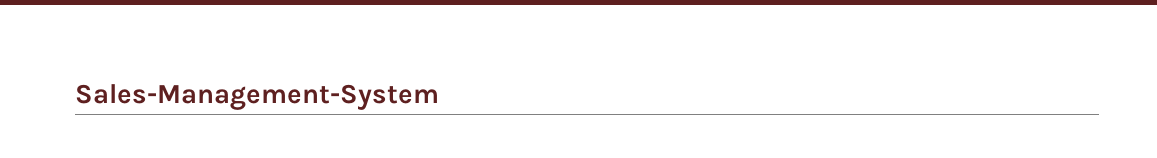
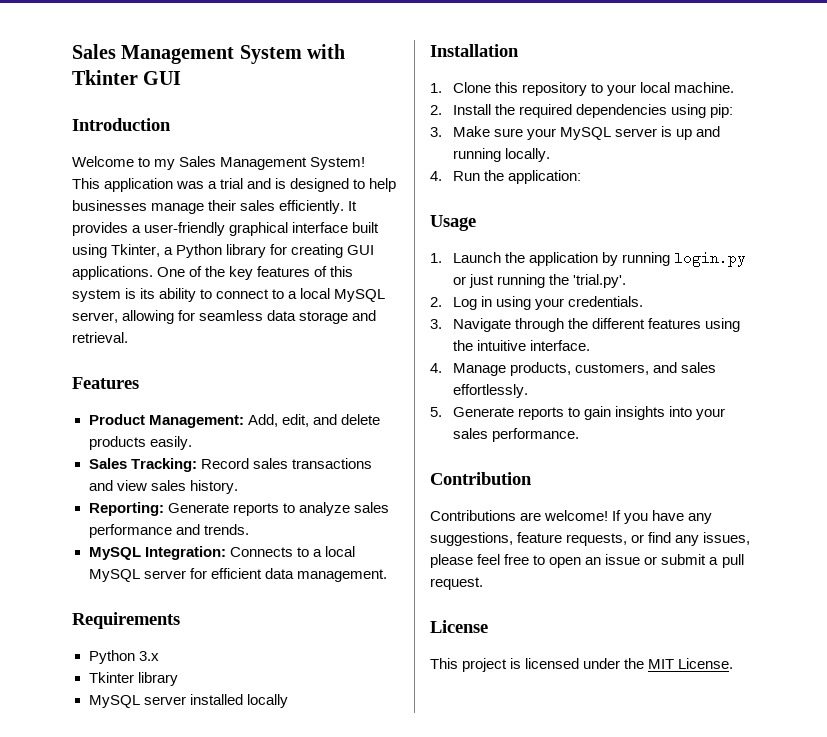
[75,84,439,110] Sales-Management-System -> [72,44,346,64] [72,70,182,85] [72,118,171,131] [72,156,366,170] [72,178,397,192] [72,200,358,214] [72,222,380,236] [72,244,375,258] [72,266,354,280] [72,288,386,302] [72,310,377,324] [72,332,128,343] [72,377,139,389] [88,414,380,428] [88,436,192,450] [88,458,372,472] [88,480,238,494] [88,502,389,516] [88,524,249,538] [88,546,355,560] [88,568,387,582] [72,612,180,629] [88,650,159,664] [88,672,178,686] [88,694,288,708] [430,44,519,57] [430,82,735,96] [430,104,733,118] [430,126,721,140] [452,148,550,162] [430,170,581,184] [430,215,476,231] [430,251,746,267] [452,274,626,288] [430,296,643,310] [430,318,740,332] [452,340,590,351] [430,362,716,376] [452,384,528,398] [430,406,726,420] [452,428,579,442] [430,472,532,485] [430,510,713,524] [430,532,751,546] [430,554,744,568] [430,577,483,590] [430,620,488,633] [430,658,734,672] Sales Management System with Tkinter GUI // Introduction // Welcome to my Sales Management System! This application was a trial and is designed to help businesses manage their sales efficiently. It provides a user-friendly graphical interface built using Tkinter, a Python library for creating GUI applications. One of the key features of this system is its ability to connect to a local MySQL server, allowing for seamless data storage and retrieval. // Features // Product Management: Add, edit, and delete products easily. // Sales Tracking: Record sales transactions and view sales history. // Reporting: Generate reports to analyze sales performance and trends. // MySQL Integration: Connects to a local MySQL server for efficient data management. // Requirements // Python 3.x // Tkinter library // MySQL server installed locally // Installation // 1. Clone this repository to your local machine. // 2. Install the required dependencies using pip: // 3. Make sure your MySQL server is up and running locally. // 4. Run the application: // Usage // 1. Launch the application by running login.py or just running the 'trial.py'. // 2. Log in using your credentials. // 3. Navigate through the different features using the intuitive interface. // 4. Manage products, customers, and sales effortlessly. // 5. Generate reports to gain insights into your sales performance. // Contribution // Contributions are welcome! If you have any suggestions, feature requests, or find any issues, please feel free to open an issue or submit a pull request. // License // This project is licensed under the MIT License.

